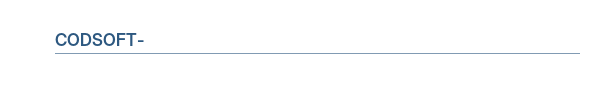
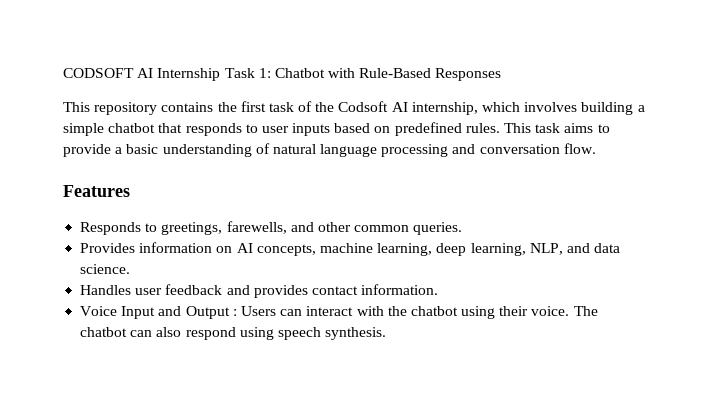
[55,33,144,46] CODSOFT- -> [63,68,502,81] [63,101,645,115] [63,122,610,136] [63,143,596,157] [63,185,130,197] [80,221,463,235] [80,242,621,256] [80,264,131,274] [80,284,439,298] [80,306,598,319] [80,327,387,340] CODSOFT AI Internship Task 1: Chatbot with Rule-Based Responses // This repository contains the first task of the Codsoft AI internship, which involves building a simple chatbot that responds to user inputs based on predefined rules. This task aims to provide a basic understanding of natural language processing and conversation flow. // Features // Responds to greetings, farewells, and other common queries. // Provides information on AI concepts, machine learning, deep learning, NLP, and data science. // Handles user feedback and provides contact information. // Voice Input and Output : Users can interact with the chatbot using their voice. The chatbot can also respond using speech synthesis.

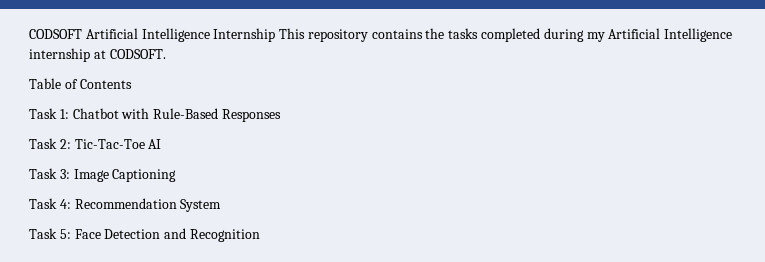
[137,68,221,81] AI Internship -> [85,28,733,42] [29,48,166,62] [29,78,132,89] Artificial Intelligence Internship This repository contains the tasks completed during my Artificial Intelligence internship at CODSOFT. // Table of Contents //
[63,101,645,115] [63,122,610,136] [63,143,596,157] [63,185,130,197] [80,221,463,235] [80,242,621,256] [80,264,131,274] [80,284,439,298] [80,306,598,319] [80,327,387,340] This repository contains the first task of the Codsoft AI internship, which involves building a simple chatbot that responds to user inputs based on predefined rules. This task aims to provide a basic understanding of natural language processing and conversation flow. // Features // Responds to greetings, farewells, and other common queries. // Provides information on AI concepts, machine learning, deep learning, NLP, and data science. // Handles user feedback and provides contact information. // Voice Input and Output : Users can interact with the chatbot using their voice. The chatbot can also respond using speech synthesis. -> [29,138,162,149] [29,168,177,182] [29,198,222,212] [29,228,260,242] Task 2: Tic-Tac-Toe AI // Task 3: Image Captioning // Task 4: Recommendation System // Task 5: Face Detection and Recognition

